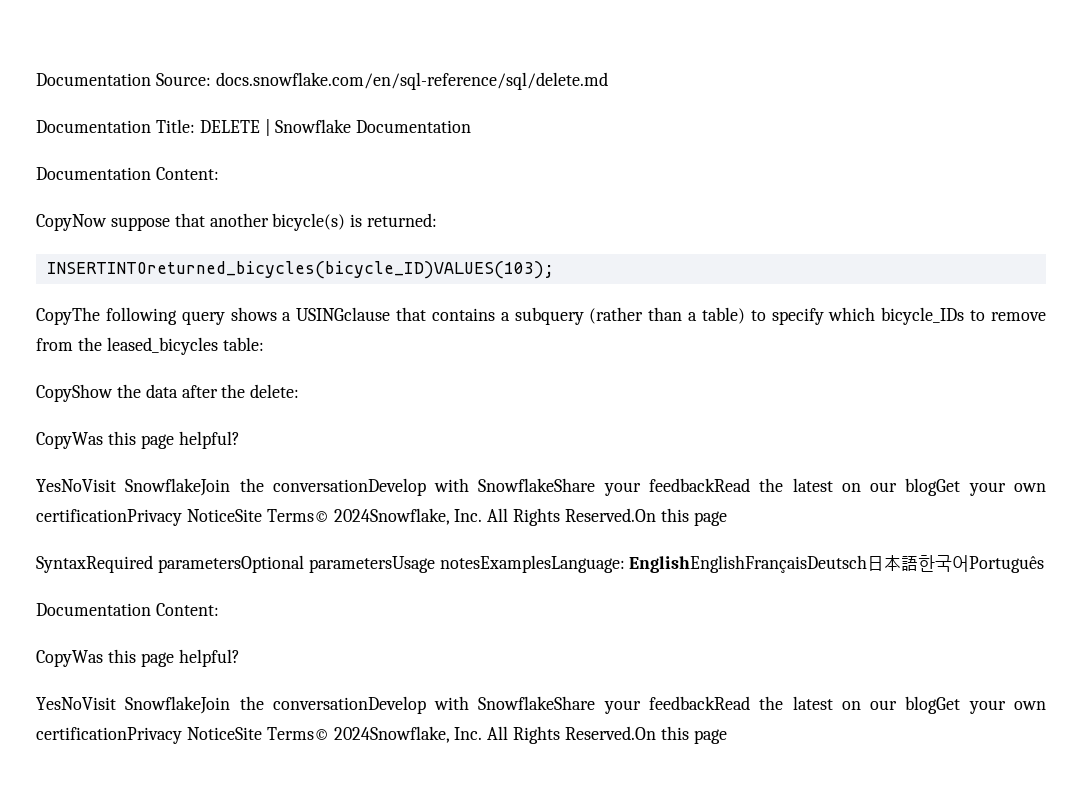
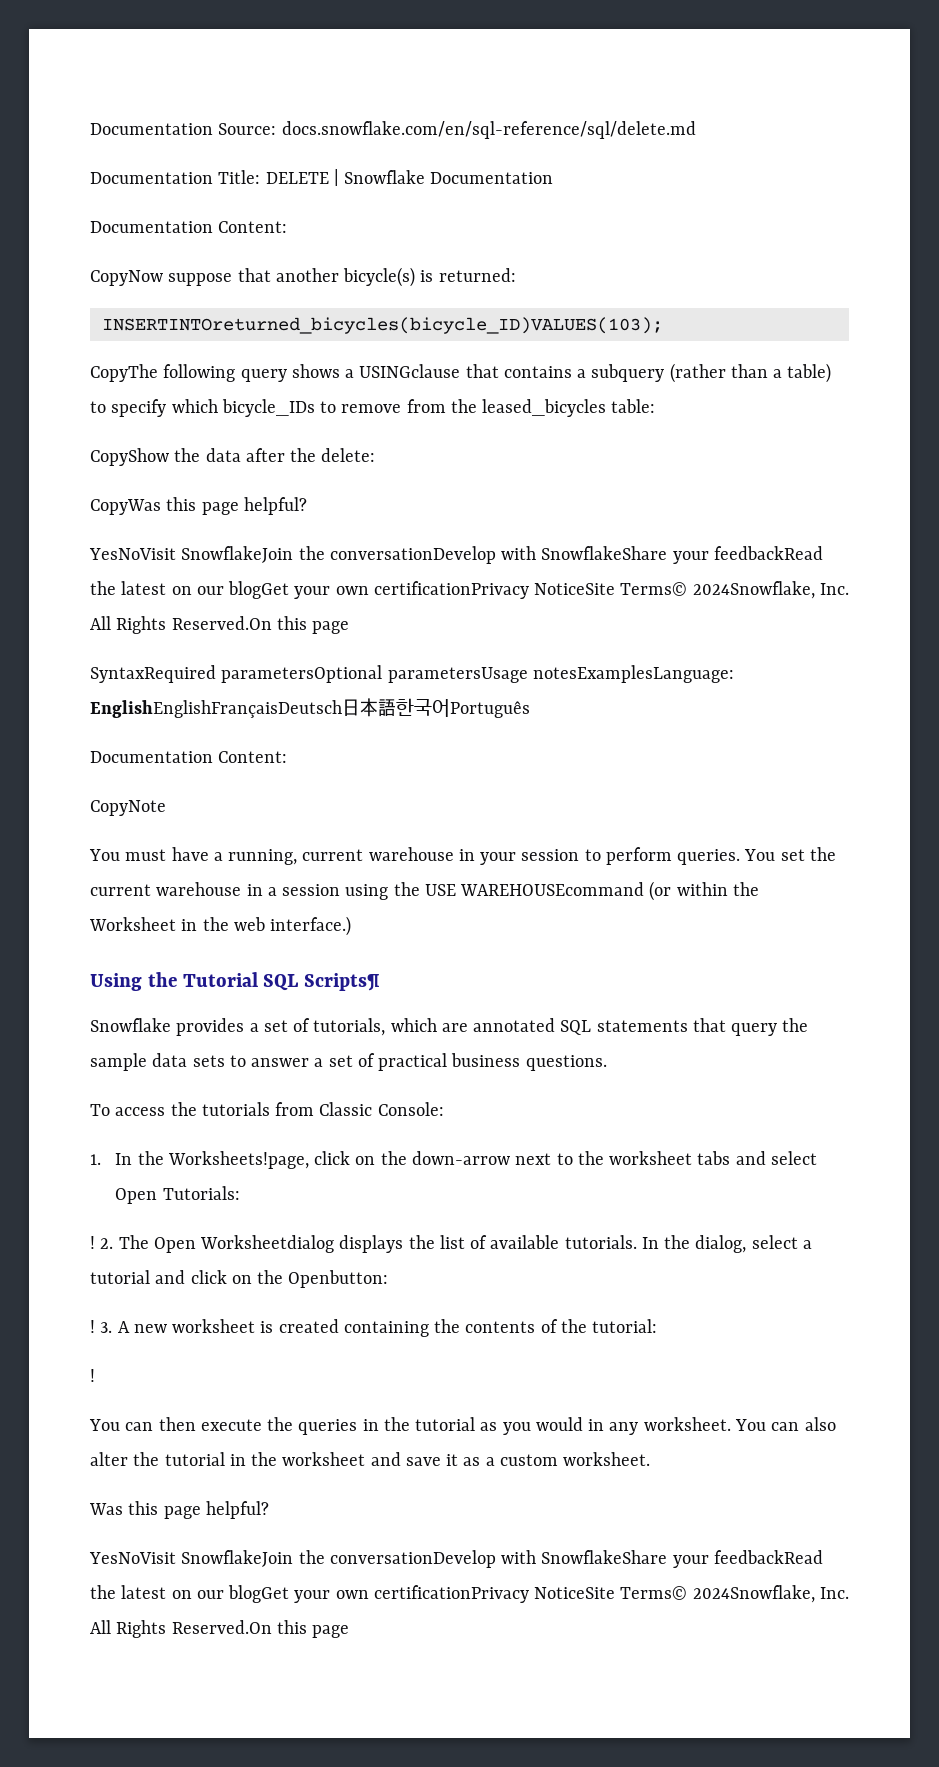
[36,650,103,667] CopyWas -> [90,800,166,816] [89,847,836,865] [90,881,759,901] [89,916,352,936] [90,972,381,991] [90,1018,809,1036] [90,1053,607,1071] [90,1102,444,1116] [90,1151,817,1169] [115,1186,240,1204] [90,1235,812,1253] [90,1270,389,1288] [90,1319,658,1337] [90,1369,95,1382] [89,1417,836,1435] [90,1452,651,1466] [89,1503,123,1515] CopyNote // You must have a running, current warehouse in your session to perform queries. You set the current warehouse in a session using the USE WAREHOUSEcommand (or within the Worksheet in the web interface.) // Using the Tutorial SQL Scripts¶ // Snowflake provides a set of tutorials, which are annotated SQL statements that query the sample data sets to answer a set of practical business questions. // To access the tutorials from Classic Console: // 1. In the Worksheets!page, click on the down-arrow next to the worksheet tabs and select Open Tutorials: // ! 2. The Open Worksheetdialog displays the list of available tutorials. In the dialog, select a tutorial and click on the Openbutton: // ! 3. A new worksheet is created containing the contents of the tutorial: // ! // You can then execute the queries in the tutorial as you would in any worksheet. You can also alter the tutorial in the worksheet and save it as a custom worksheet. // Was

